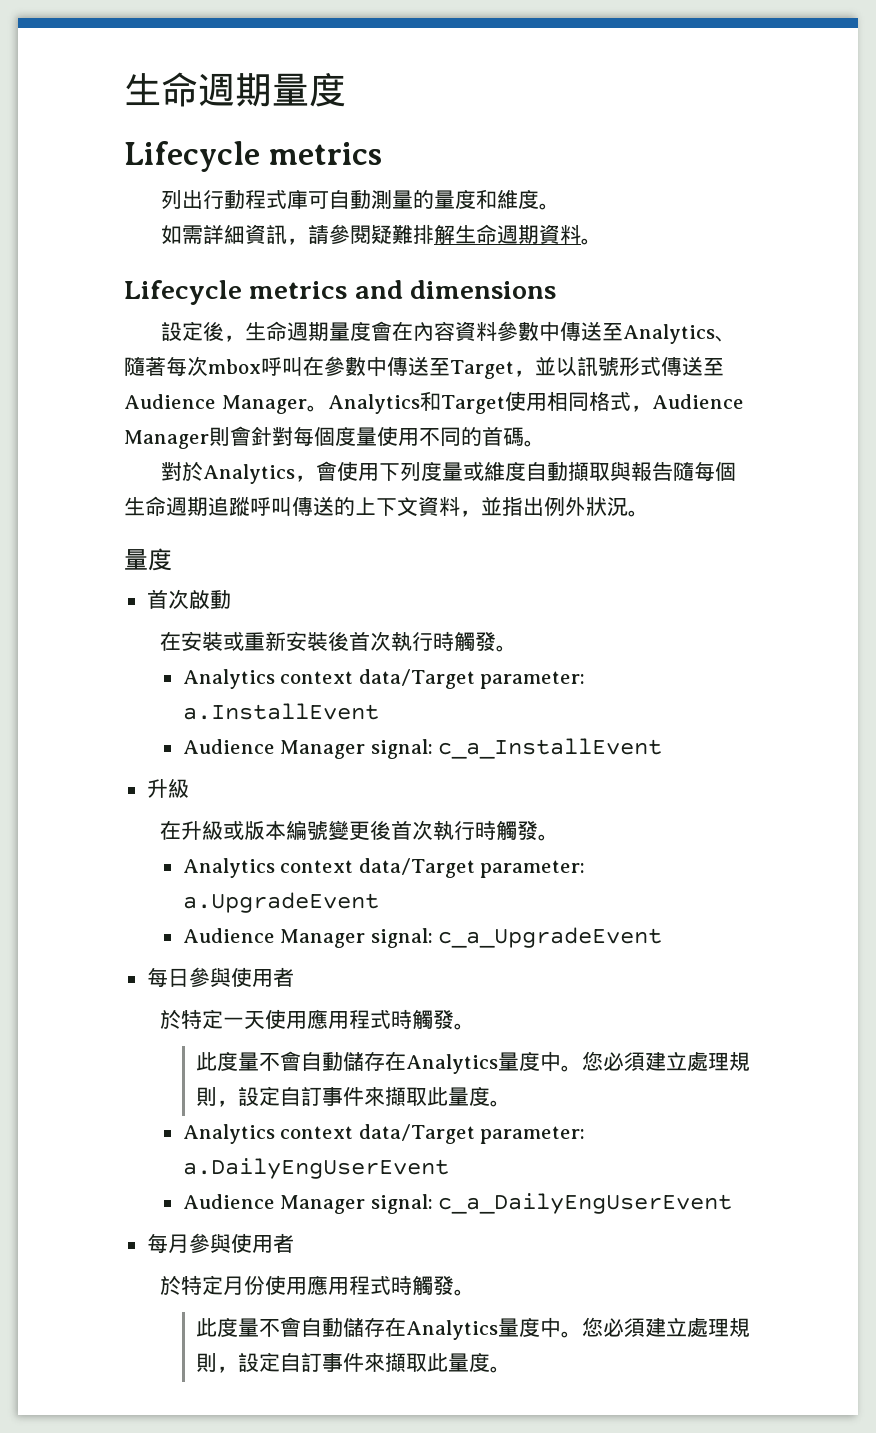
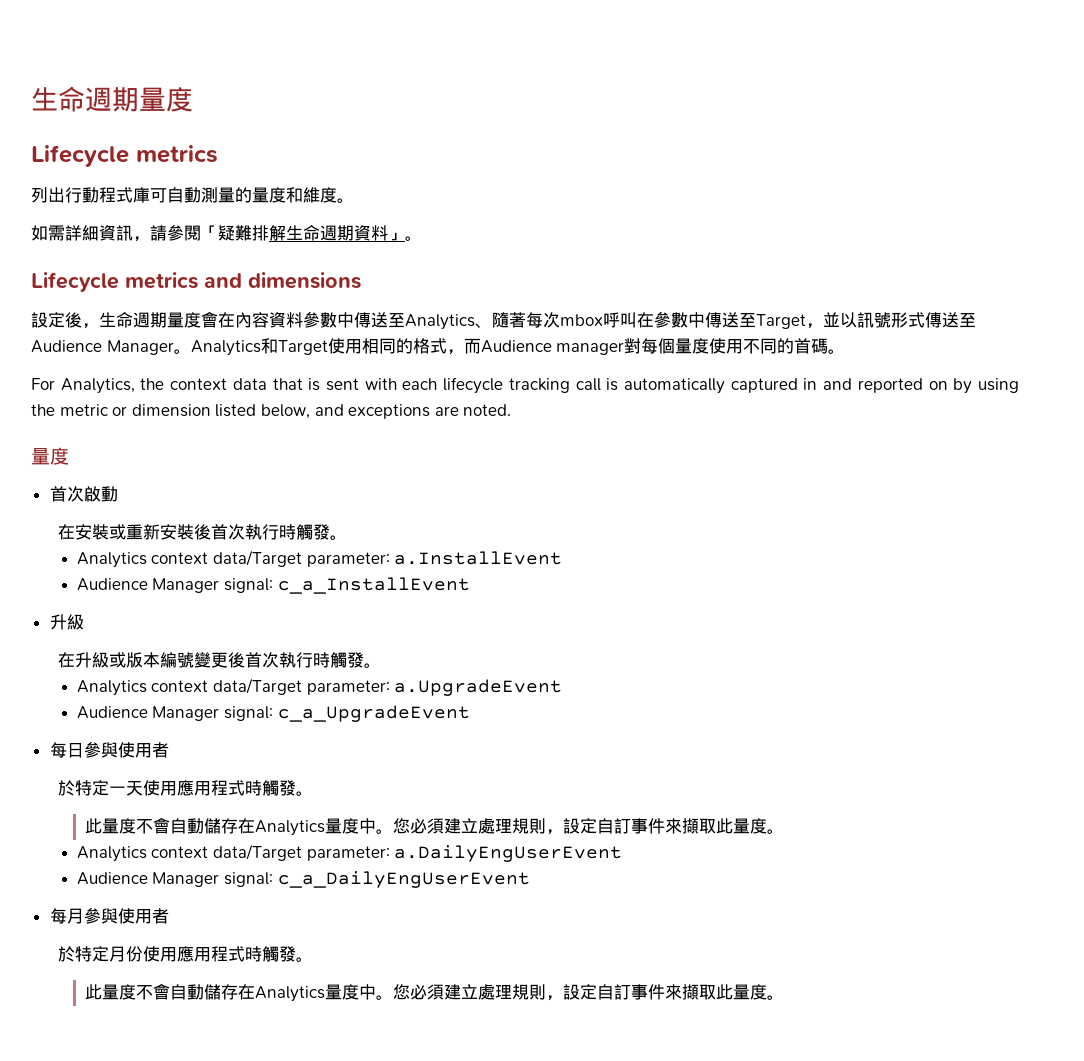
(371, 234) none -> [201,225,218,239] 「
(581, 234) none -> [388,232,405,241] 」
[588,391,744,412] [124,426,545,449] [160,461,736,484] [124,496,649,517] 格式，Audience Manager則會針對每個度量使用不同的首碼。 // 對於Analytics，會使用下列度量或維度自動擷取與報告隨每個生命週期追蹤呼叫傳送的上下文資料，並指出例外狀況。 -> [395,338,846,355] [31,377,1019,394] [31,404,512,419] 的格式，而Audience manager對每個量度使用不同的首碼。 // For Analytics, the context data that is sent with each lifecycle tracking call is automatically captured in and reported on by using the metric or dimension listed below, and exceptions are noted.
[216,1051,259,1071] 度量 -> [102,818,137,834] 量度
[216,1317,259,1337] 度量 -> [102,984,137,1000] 量度

